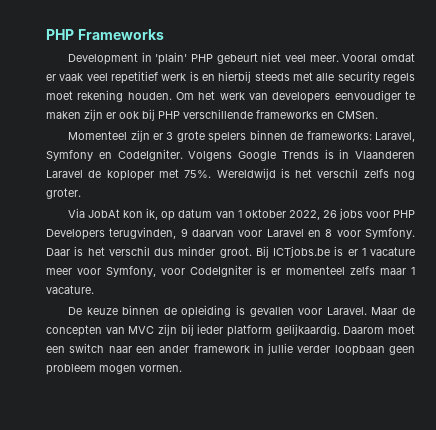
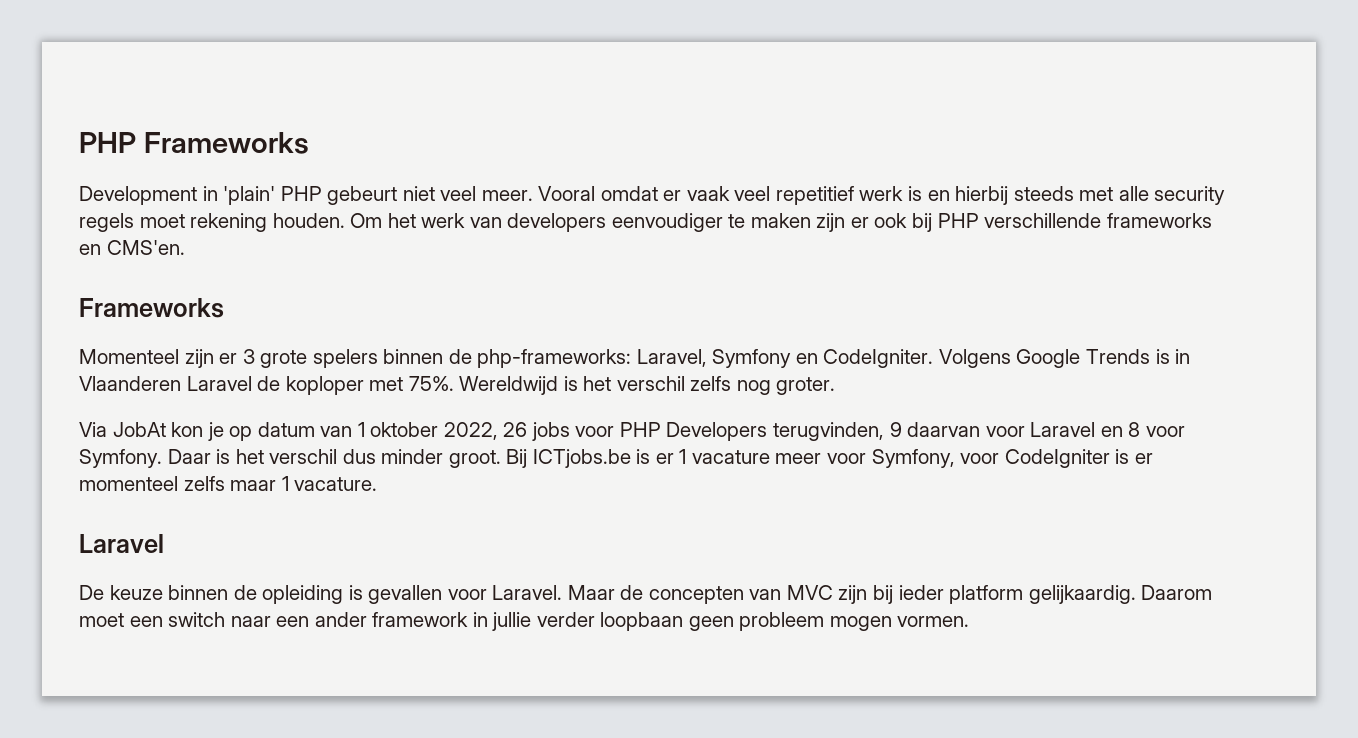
[337,111,378,119] CMSen. -> [106,240,185,255] [79,298,224,318] CMS'en. // Frameworks
[306,131,372,140] frameworks: -> [477,349,632,368] php-frameworks:
[146,208,159,220] ik, -> [207,422,224,441] je
(94, 289) none -> [79,534,164,553] // Laravel

